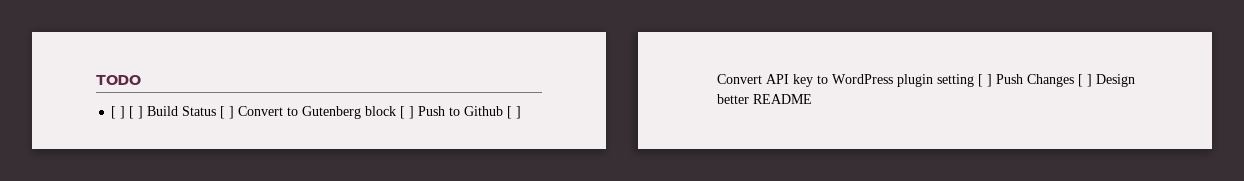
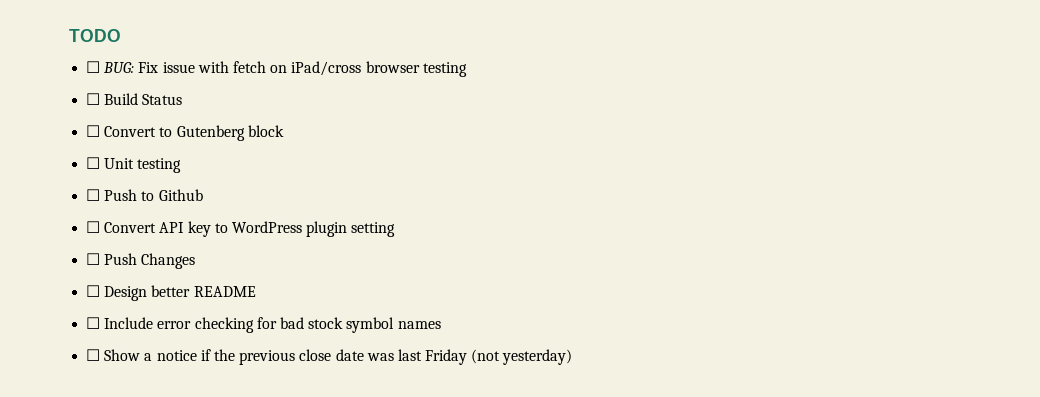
[111,106,144,119] [ ] [ ] -> [86,61,467,77] [86,93,101,105] ☐ BUG: Fix issue with fetch on iPad/cross browser testing // ☐
[220,106,235,119] [ ] -> [86,125,101,137] // ☐
[400,106,415,119] [ ] -> [86,157,182,173] [86,189,101,201] // ☐ Unit testing // ☐
[507,106,522,119] [ ] -> [86,221,101,233] // ☐
[978,74,993,87] [ ] -> [86,253,101,265] // ☐
[1078,74,1093,87] [ ] -> [86,285,101,297] // ☐
(813, 99) none -> [86,317,441,333] [86,349,573,365] // ☐ Include error checking for bad stock symbol names // ☐ Show a notice if the previous close date was last Friday (not yesterday)

